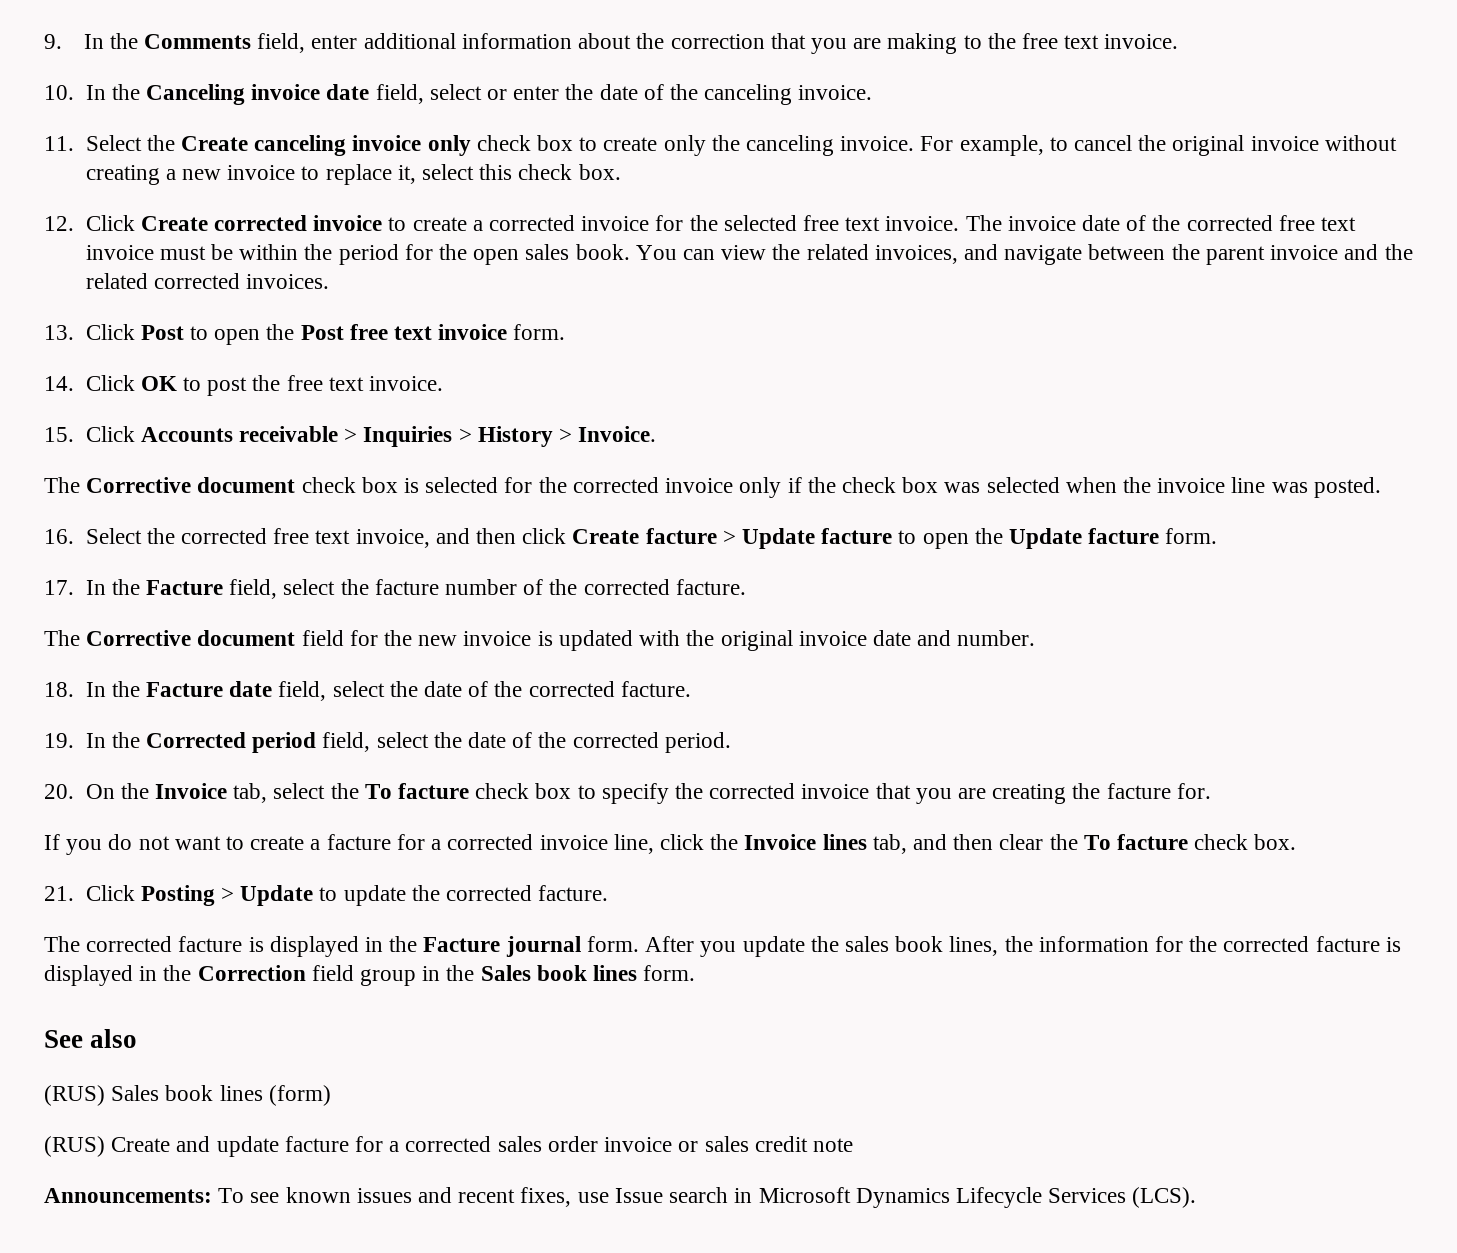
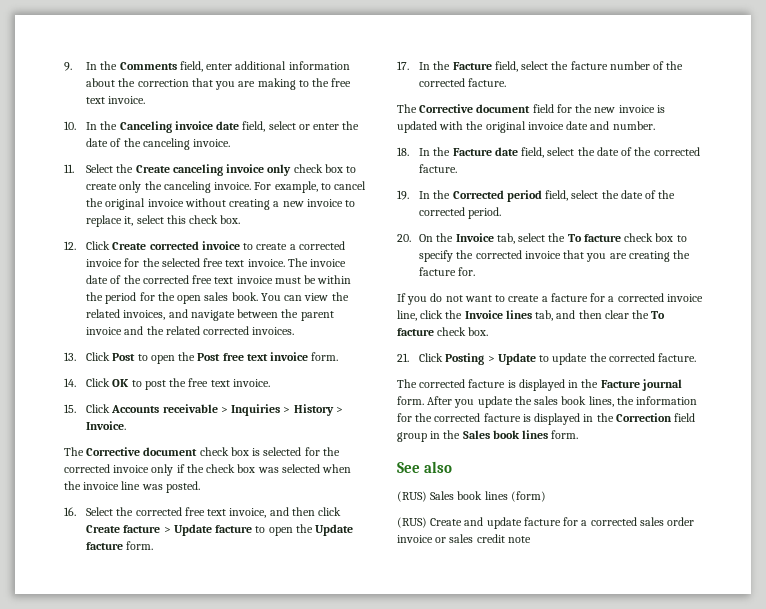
[44,1187,1197,1208] // Announcements: To see known issues and recent fixes, use Issue search in Microsoft Dynamics Lifecycle Services (LCS). -> (531, 539) none

